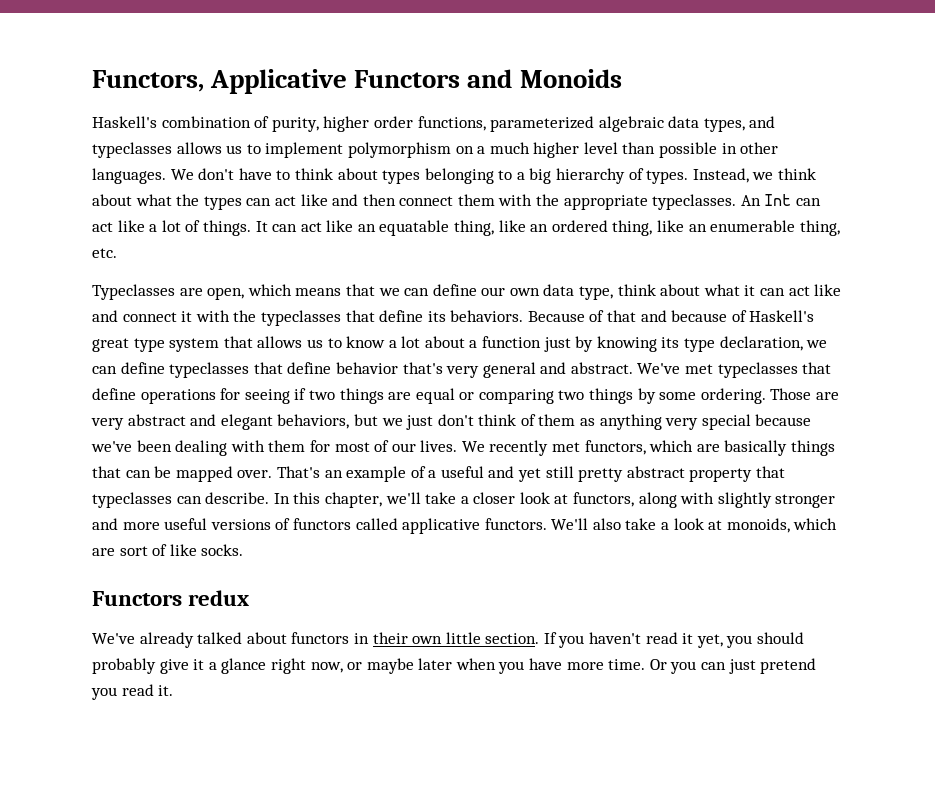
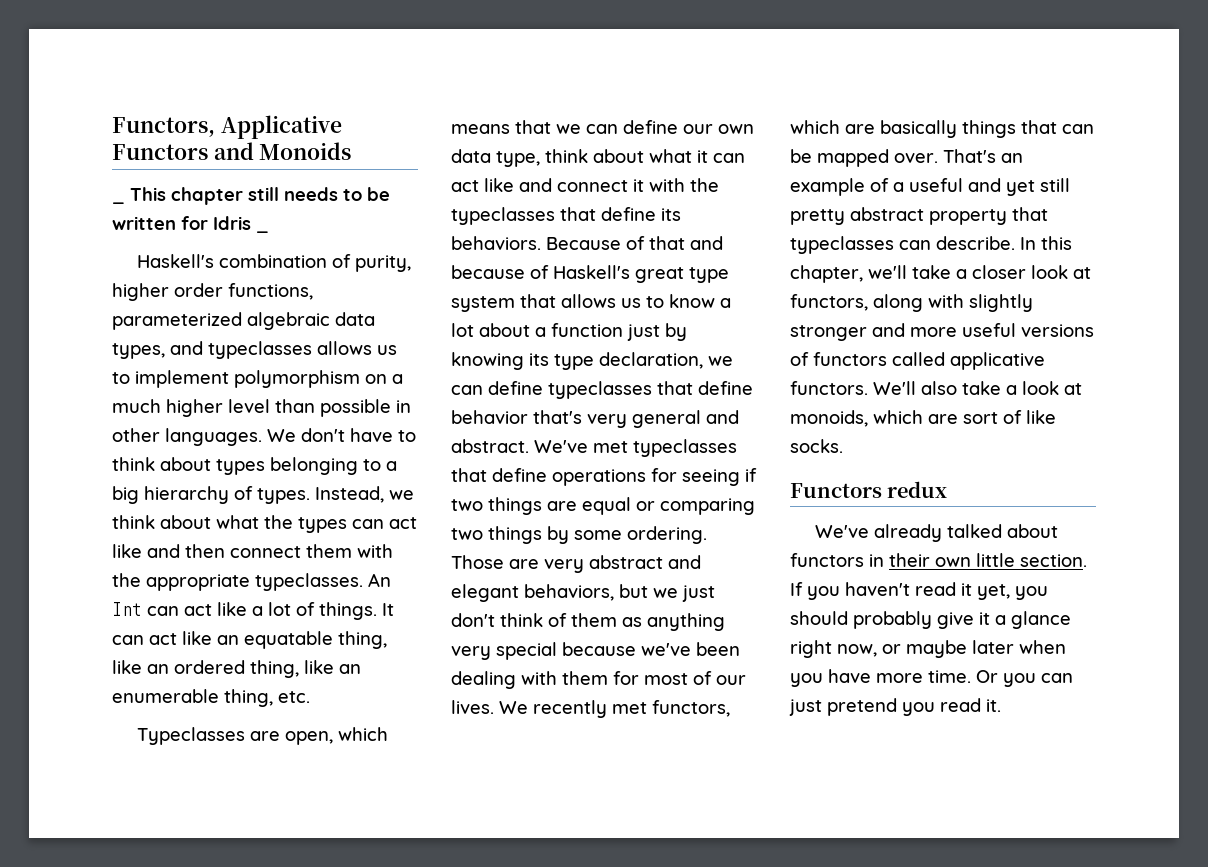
(622, 78) none -> [112,201,125,204] [130,187,390,205] [112,216,251,230] [256,230,269,233] // _ This chapter still needs to be written for Idris _

